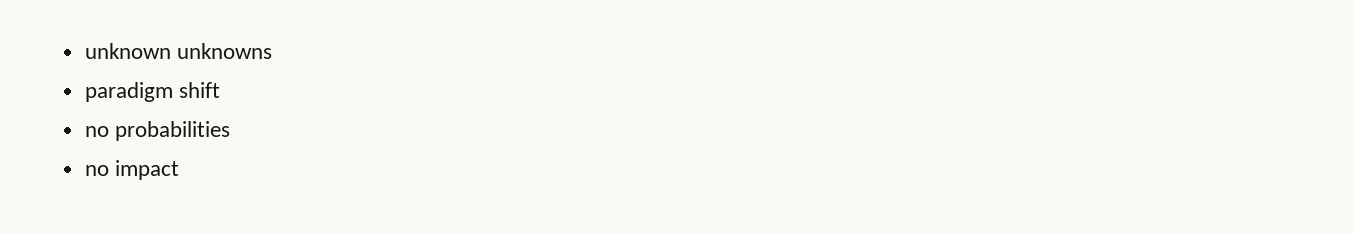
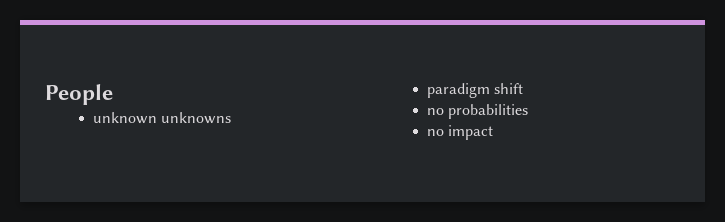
(84, 51) none -> [45,84,113,105] People //

